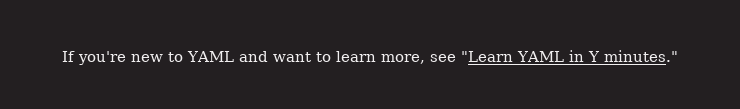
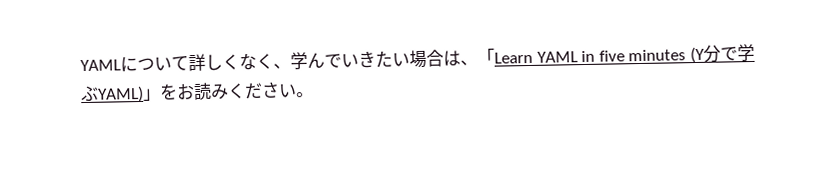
[61,50,678,65] If you're new to YAML and want to learn more, see "Learn YAML in Y minutes." -> [80,43,755,73] [80,81,314,103] YAMLについて詳しくなく、学んでいきたい場合は、「Learn YAML in five minutes (Y分で学ぶYAML)」をお読みください。

